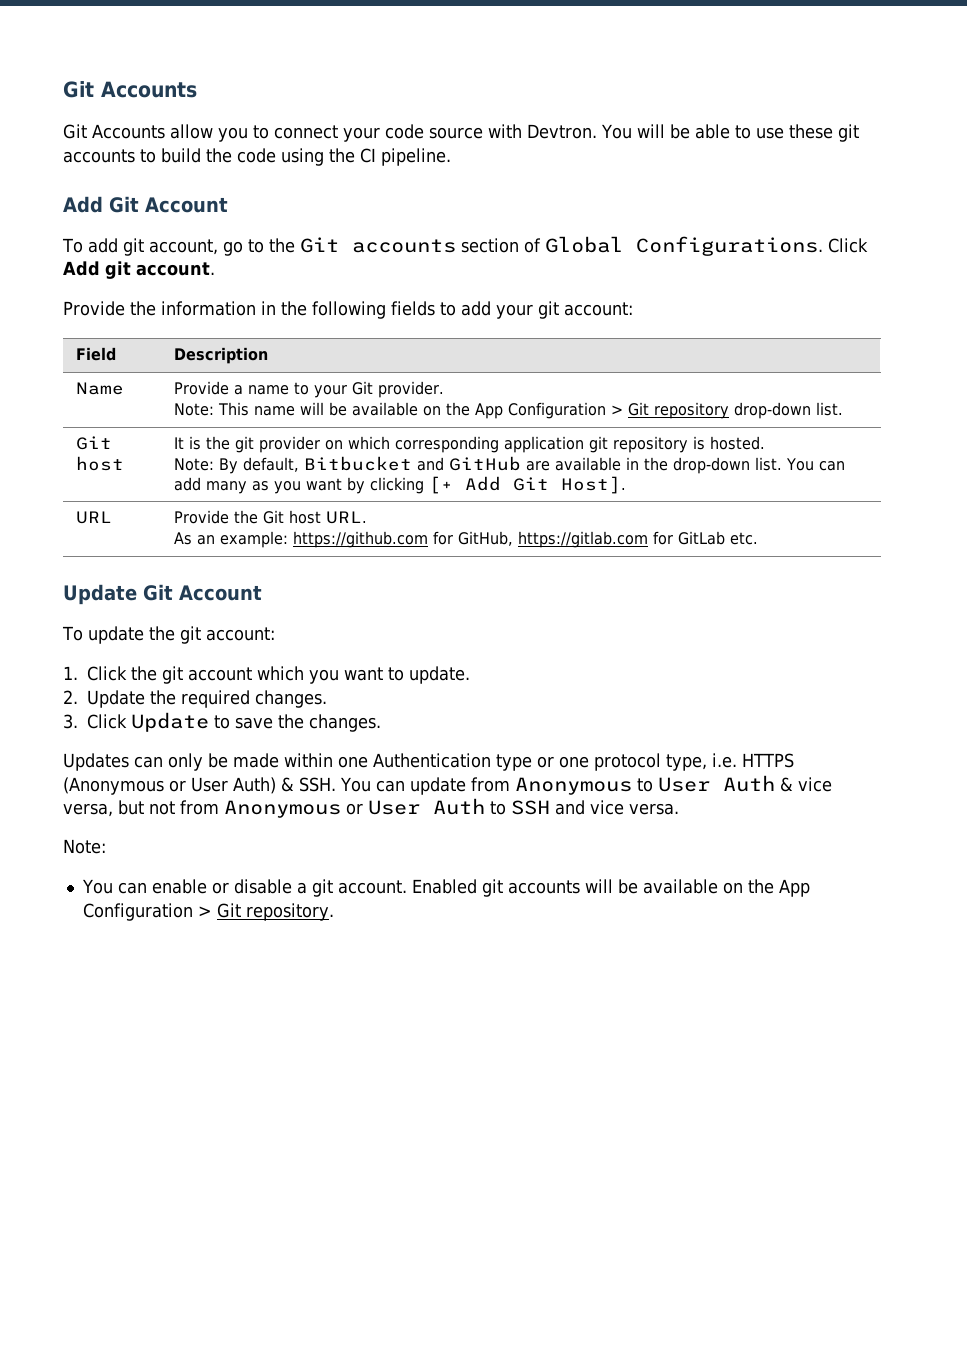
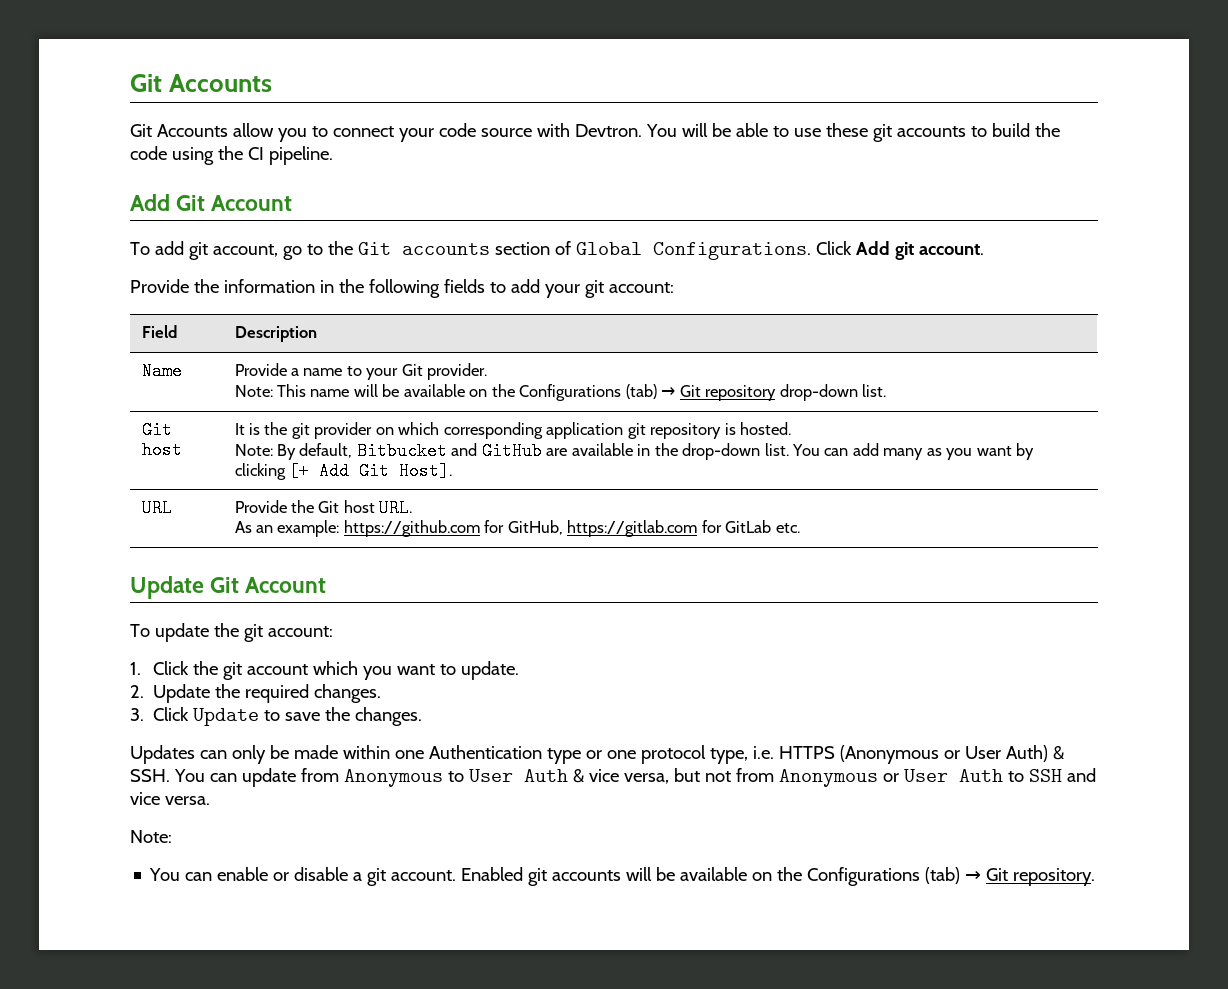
[475,402,624,419] App Configuration > -> [519,384,676,401] Configurations (tab) →
[778,879,810,897] [82,903,212,921] App Configuration > -> [807,867,982,886] Configurations (tab) →

